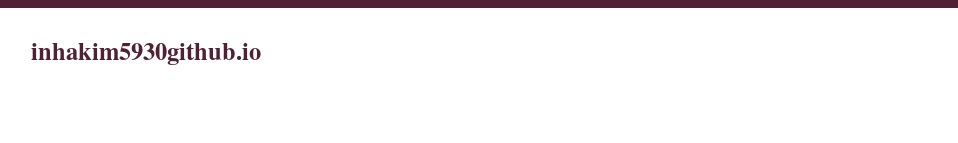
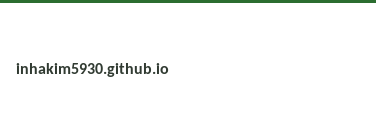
[31,43,261,65] inhakim5930github.io -> [16,63,169,77] inhakim5930.github.io

